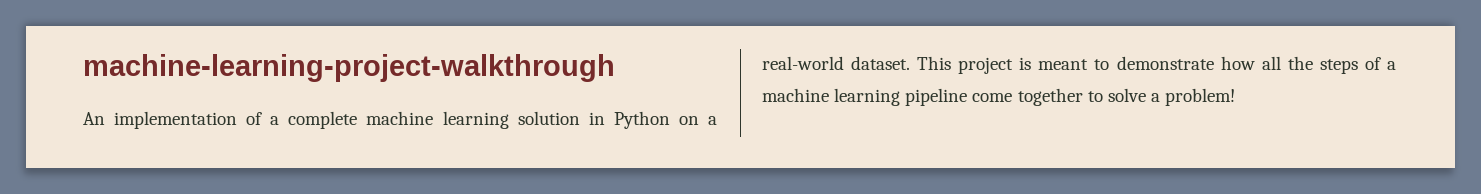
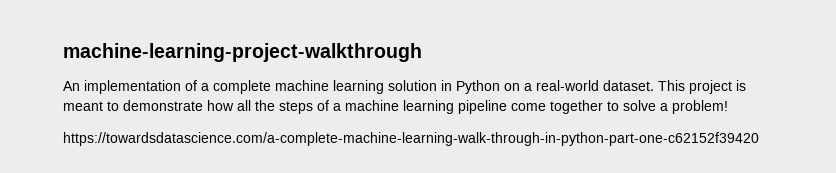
(1236, 97) none -> [63,132,759,146] // https://towardsdatascience.com/a-complete-machine-learning-walk-through-in-python-part-one-c62152f39420

